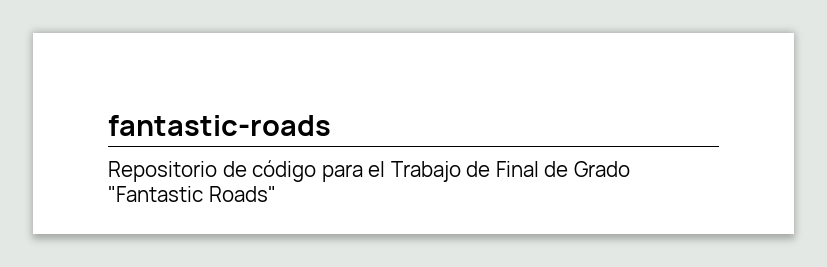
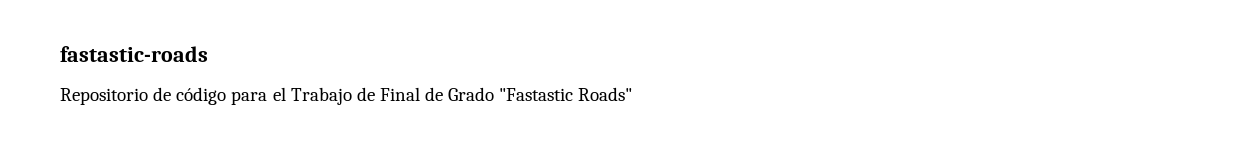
[108,115,331,136] fantastic-roads -> [60,46,208,62] fastastic-roads
[108,186,203,202] "Fantastic -> [499,88,574,101] "Fastastic

